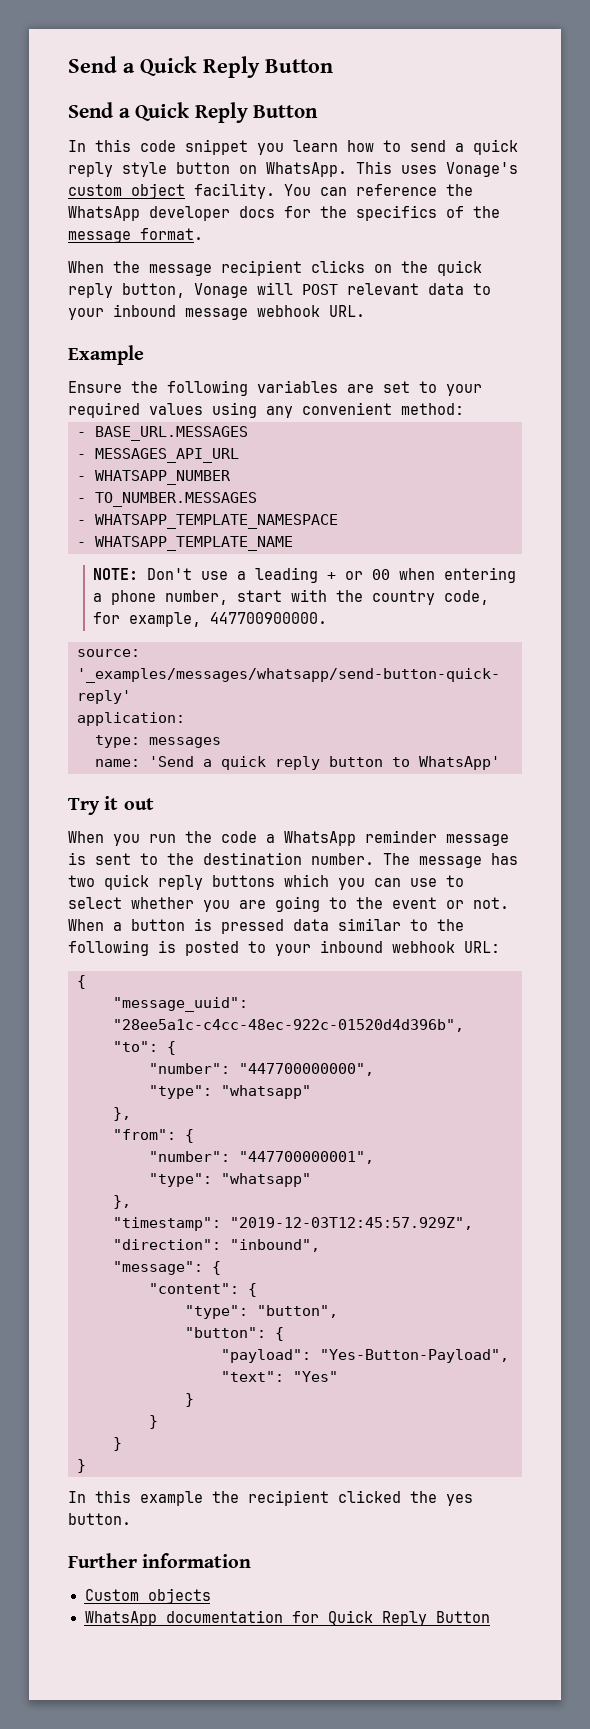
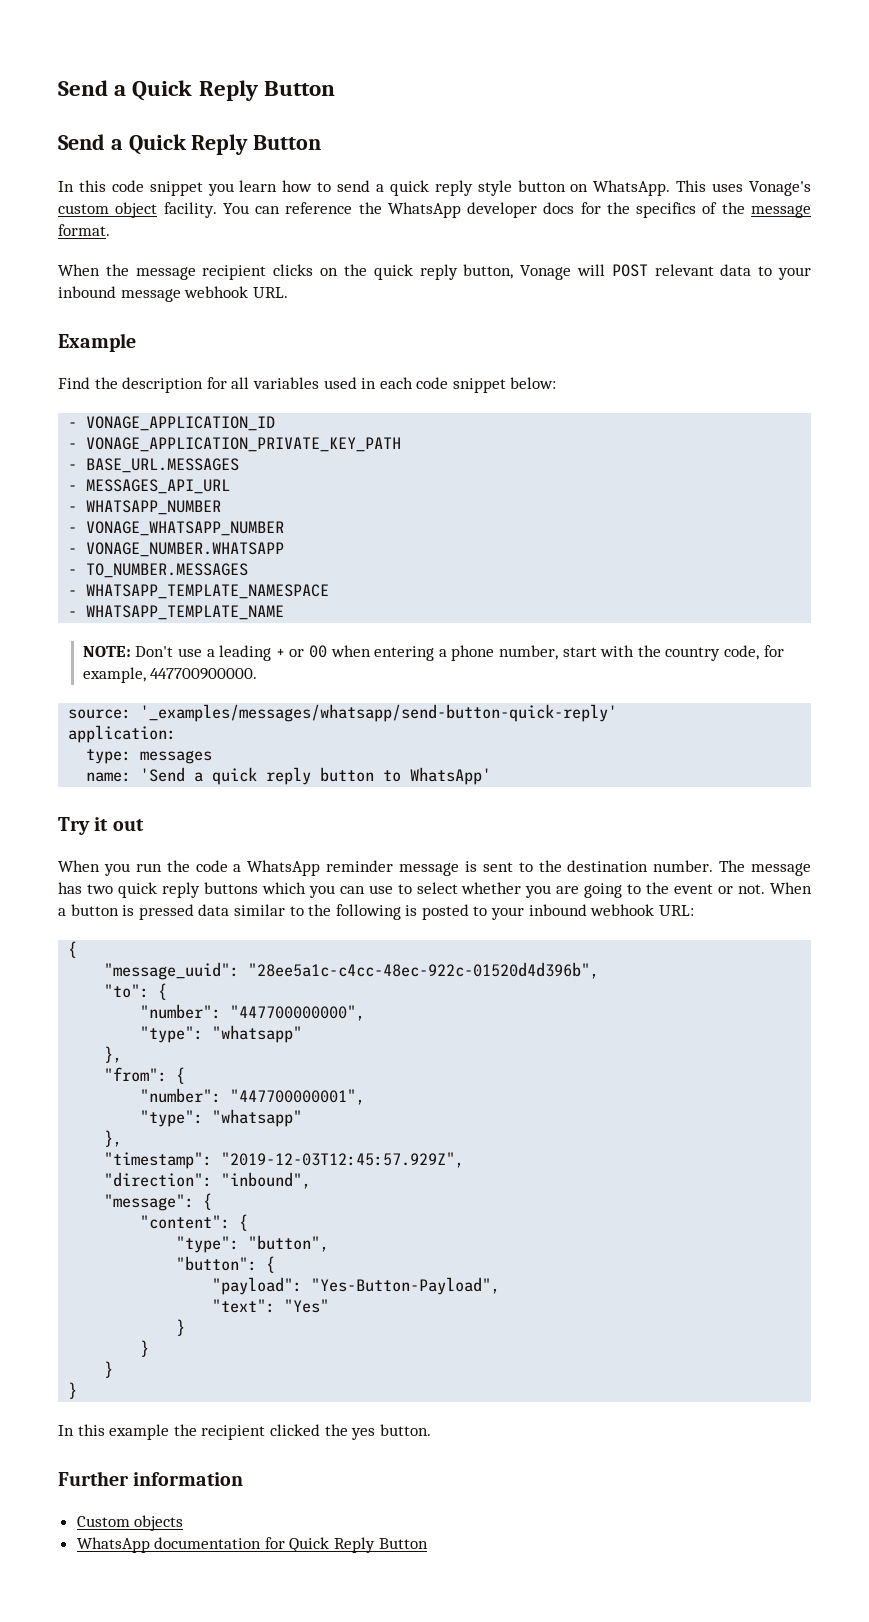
[68,380,482,396] [68,402,464,418] Ensure the following variables are set to your required values using any convenient method: -> [58,377,557,393] [68,416,276,431] [68,437,402,452] Find the description for all variables used in each code snippet below: // - VONAGE_APPLICATION_ID // - VONAGE_APPLICATION_PRIVATE_KEY_PATH
(231, 477) none -> [68,521,285,536] [68,542,285,557] // - VONAGE_WHATSAPP_NUMBER // - VONAGE_NUMBER.WHATSAPP

